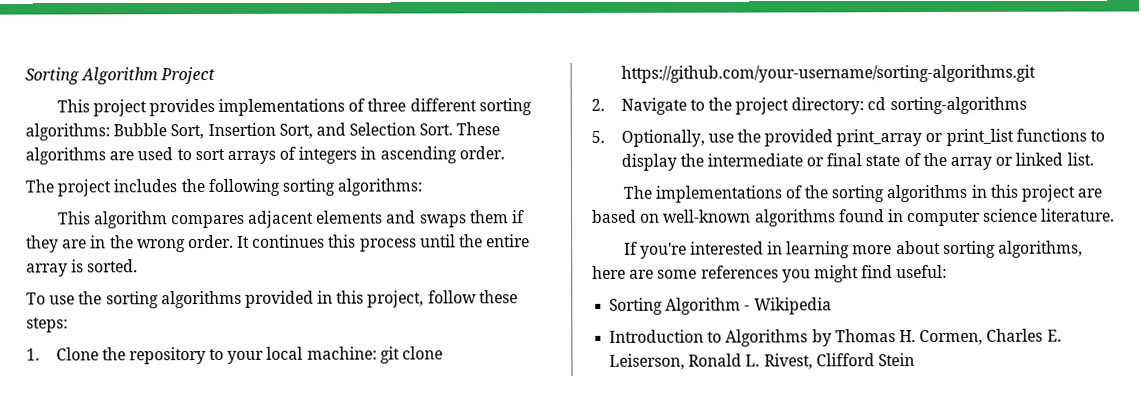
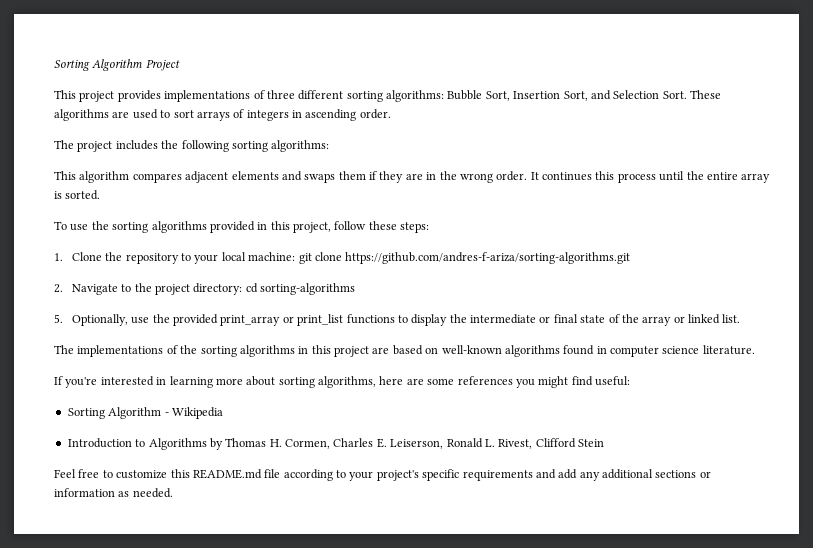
[620,64,1036,83] https://github.com/your-username/sorting-algorithms.git -> [345,252,631,264] https://github.com/andres-f-ariza/sorting-algorithms.git
(915, 360) none -> [54,469,711,481] [54,488,173,498] // Feel free to customize this README.md file according to your project's specific requirements and add any additional sections or information as needed.

